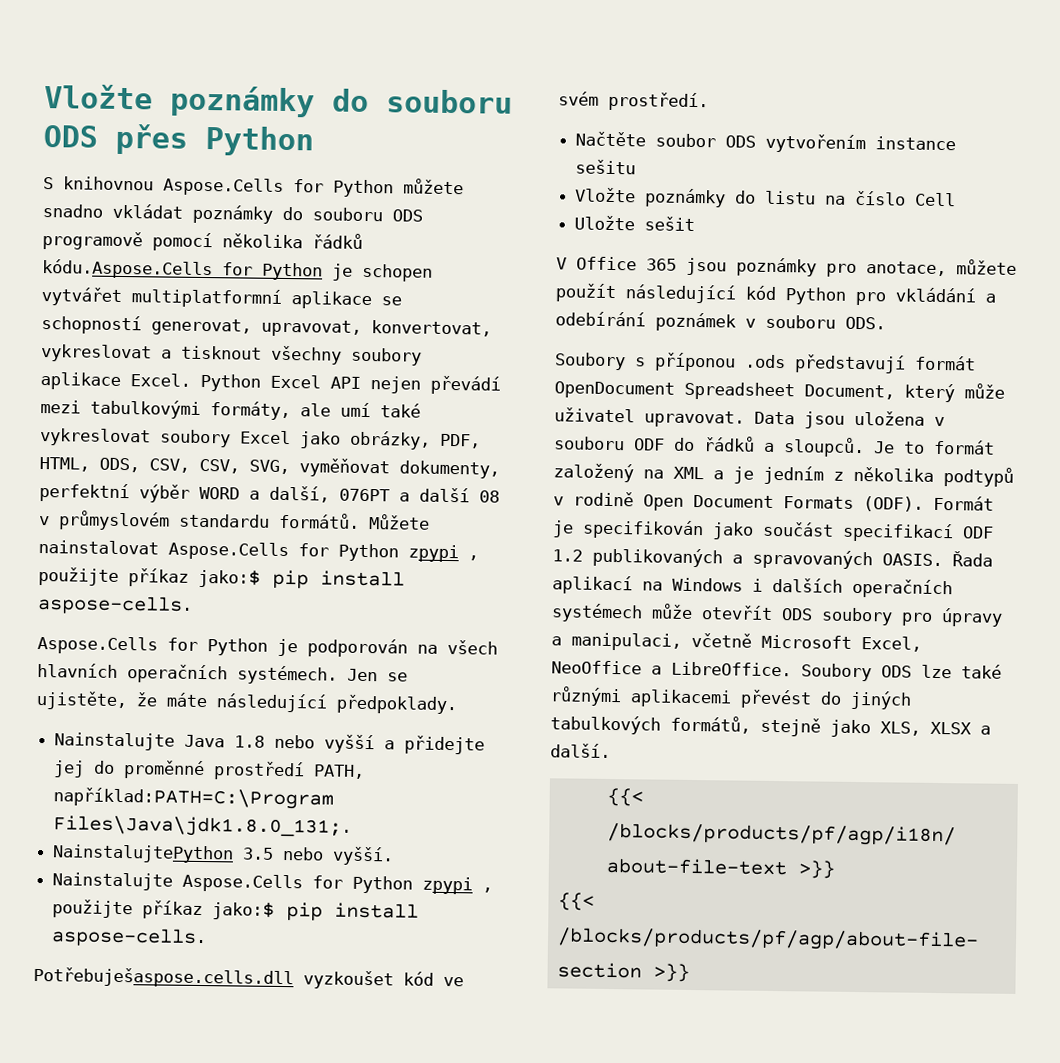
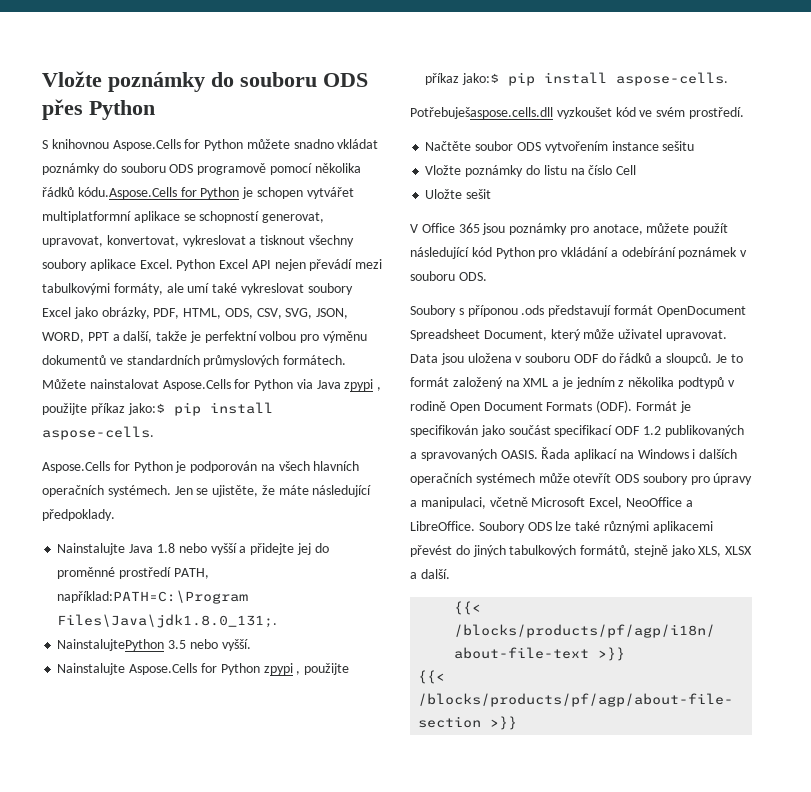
[199,458,500,479] [39,483,500,503] [39,510,360,531] CSV, SVG, vyměňovat dokumenty, perfektní výběr WORD a další, 076PT a další 08 v průmyslovém standardu formátů. -> [285,308,349,319] [42,331,368,343] [42,355,347,367] SVG, JSON, WORD, PPT a další, takže je perfektní volbou pro výměnu dokumentů ve standardních průmyslových formátech.
(399, 552) none -> [296,379,341,389] via Java

